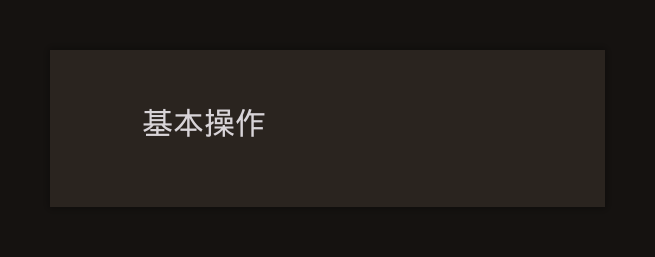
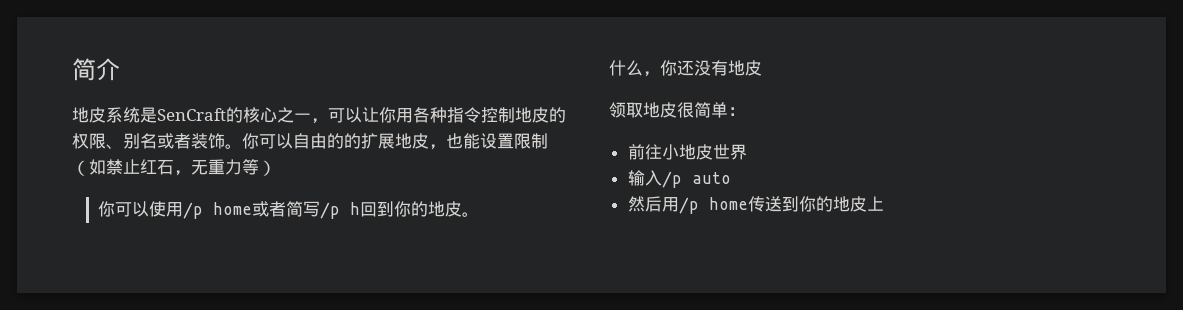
[142,108,266,137] 基本操作 -> [72,58,120,81] [72,107,566,124] [72,133,548,150] [72,159,276,176] [98,201,480,219] [609,60,762,77] [609,102,745,118] [627,144,747,160] [627,170,731,188] [627,196,884,214] 简介 // 地皮系统是SenCraft的核心之一，可以让你用各种指令控制地皮的权限、别名或者装饰。你可以自由的的扩展地皮，也能设置限制（如禁止红石，无重力等） // 你可以使用/p home或者简写/p h回到你的地皮。 // 什么，你还没有地皮 // 领取地皮很简单： // 前往小地皮世界 // 输入/p auto // 然后用/p home传送到你的地皮上

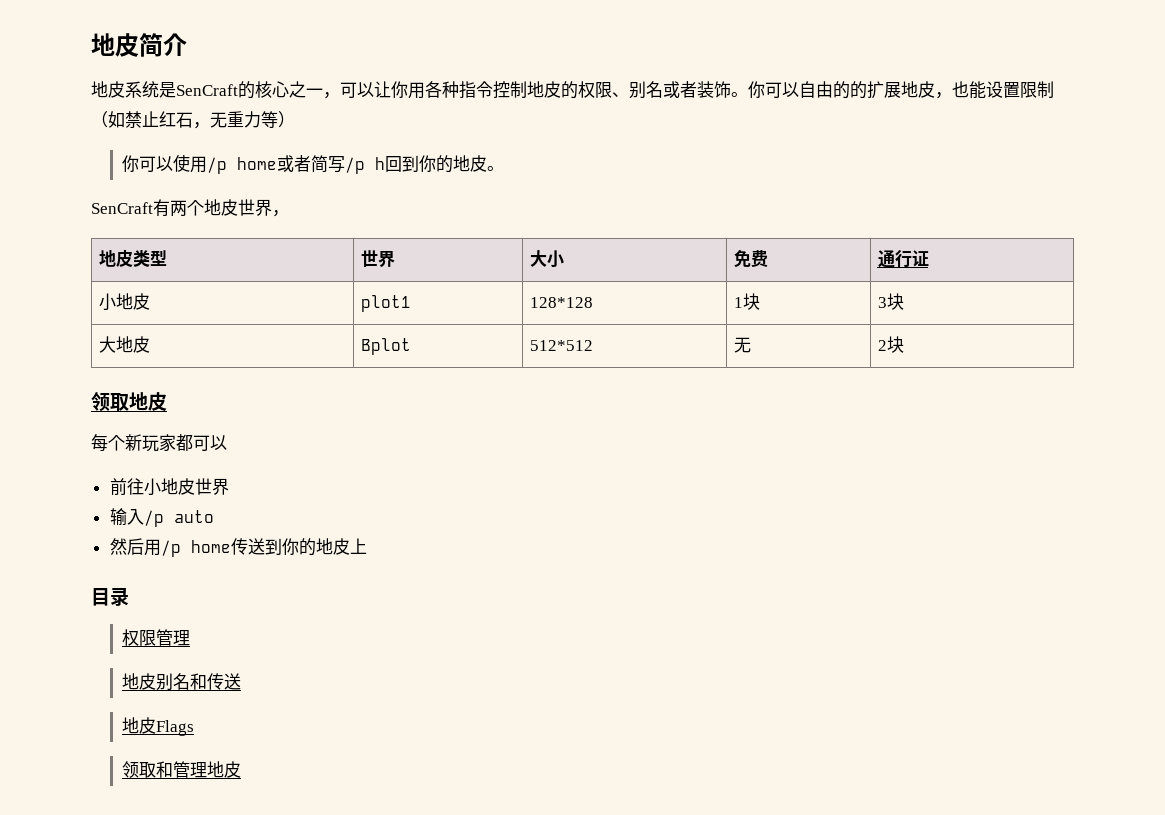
(72, 69) none -> [91,33,139,57] 地皮
[609,60,762,77] [609,102,745,118] 什么，你还没有地皮 // 领取地皮很简单： -> [91,199,289,217] [98,249,167,268] [360,250,395,268] [529,250,564,268] [733,250,768,267] [877,250,929,268] [98,293,150,311] [360,295,411,312] [529,297,593,308] [733,293,760,310] [877,293,904,310] [98,336,150,353] [360,338,411,355] [529,340,593,351] [733,337,751,353] [877,336,904,353] [91,392,167,412] [91,434,227,452] SenCraft有两个地皮世界， // 地皮类型 | 世界 | 大小 | 免费 | 通行证 // 小地皮 | plot1 | 128*128 | 1块 | 3块 // 大地皮 | Bplot | 512*512 | 无 | 2块 // 领取地皮 // 每个新玩家都可以
(884, 203) none -> [91,587,129,606] [122,629,191,646] [122,673,242,691] [122,717,195,736] [122,761,242,778] // 目录 // 权限管理 // 地皮别名和传送 // 地皮Flags // 领取和管理地皮

